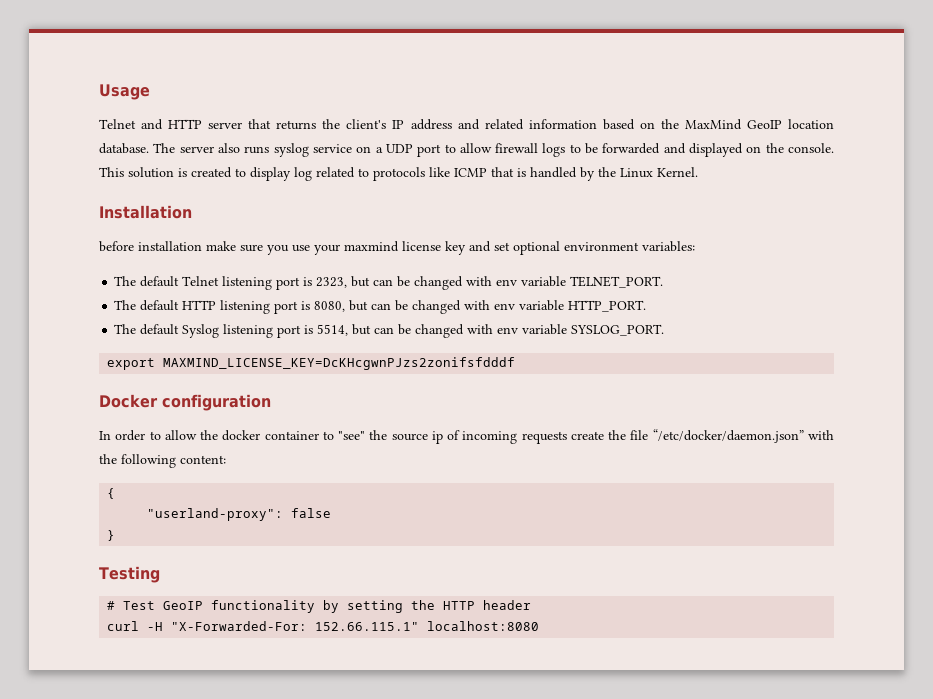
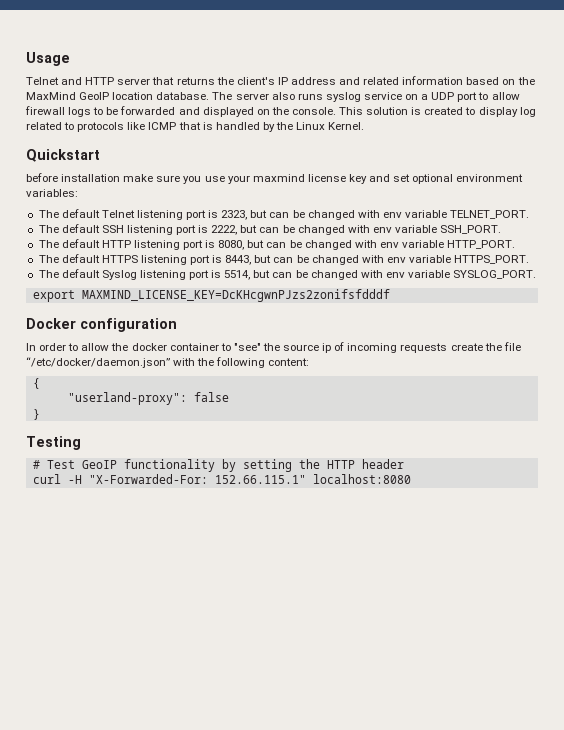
[99,205,192,219] Installation -> [26,149,100,162] Quickstart
(664, 282) none -> [38,224,502,235] // The default SSH listening port is 2222, but can be changed with env variable SSH_PORT.
(647, 306) none -> [38,254,530,265] // The default HTTPS listening port is 8443, but can be changed with env variable HTTPS_PORT.

